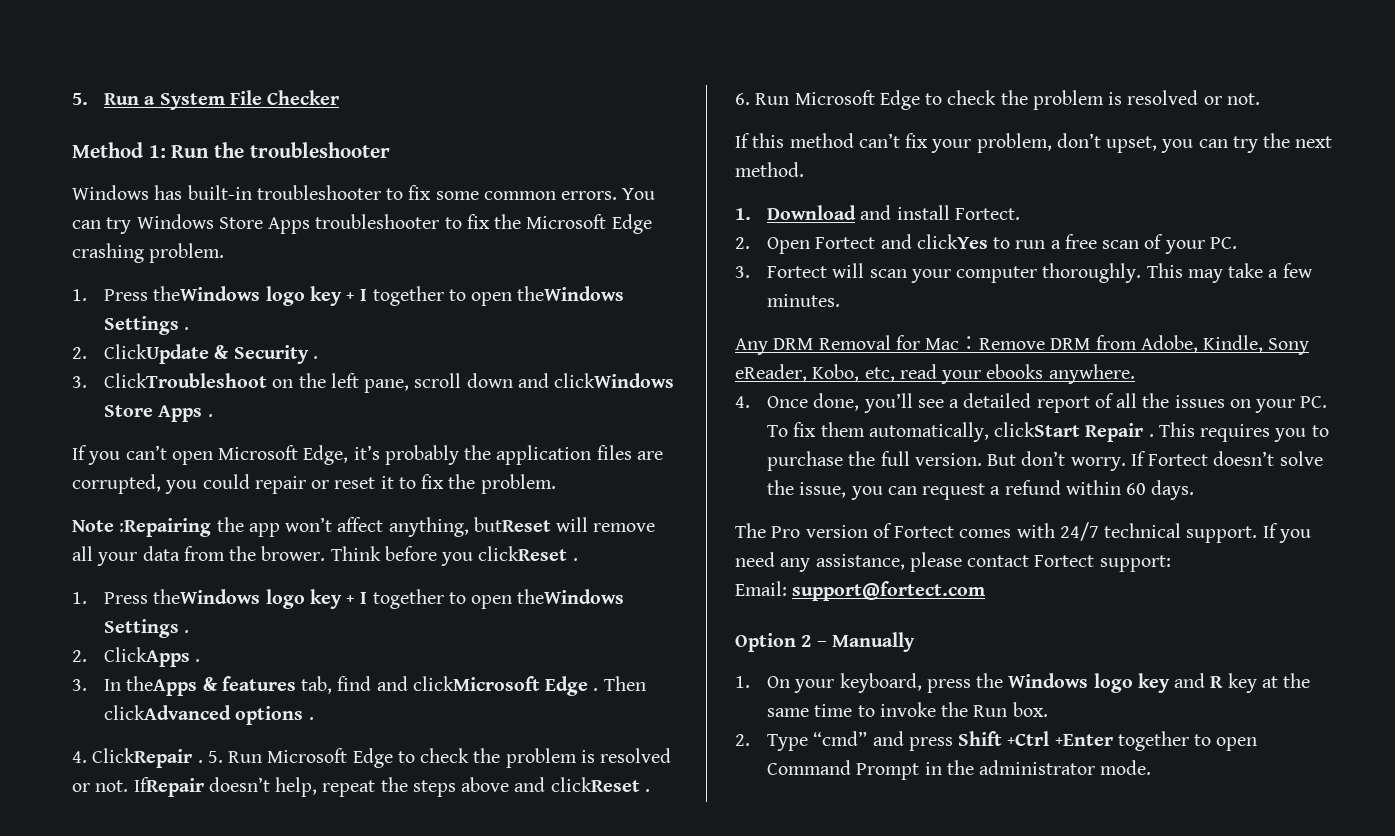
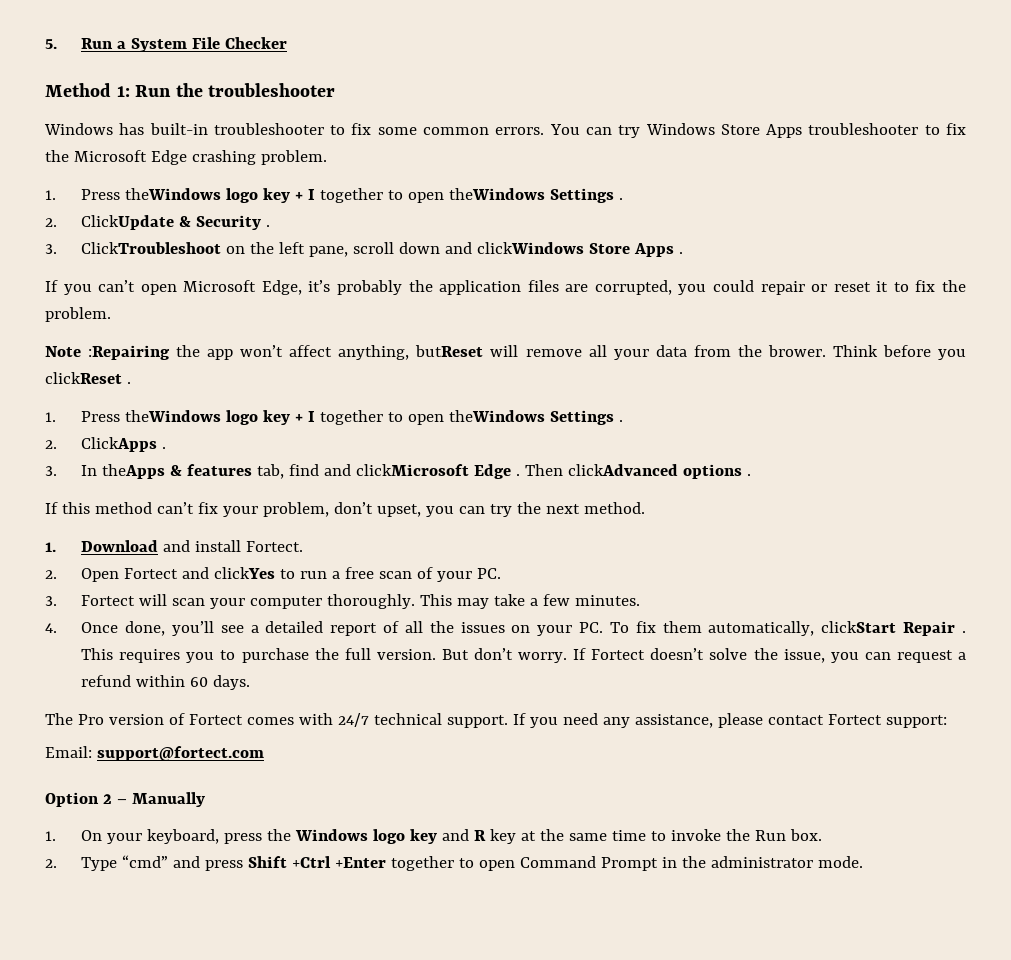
[72,748,672,768] [72,777,650,797] [735,90,1260,110] // 4. ClickRepair . 5. Run Microsoft Edge to check the problem is resolved or not. IfRepair doesn’t help, repeat the steps above and clickReset . // 6. Run Microsoft Edge to check the problem is resolved or not. -> (752, 475) none
[735,335,1310,355] [735,364,1135,384] // Any DRM Removal for Mac：Remove DRM from Adobe, Kindle, Sony eReader, Kobo, etc, read your ebooks anywhere. -> (641, 600) none

